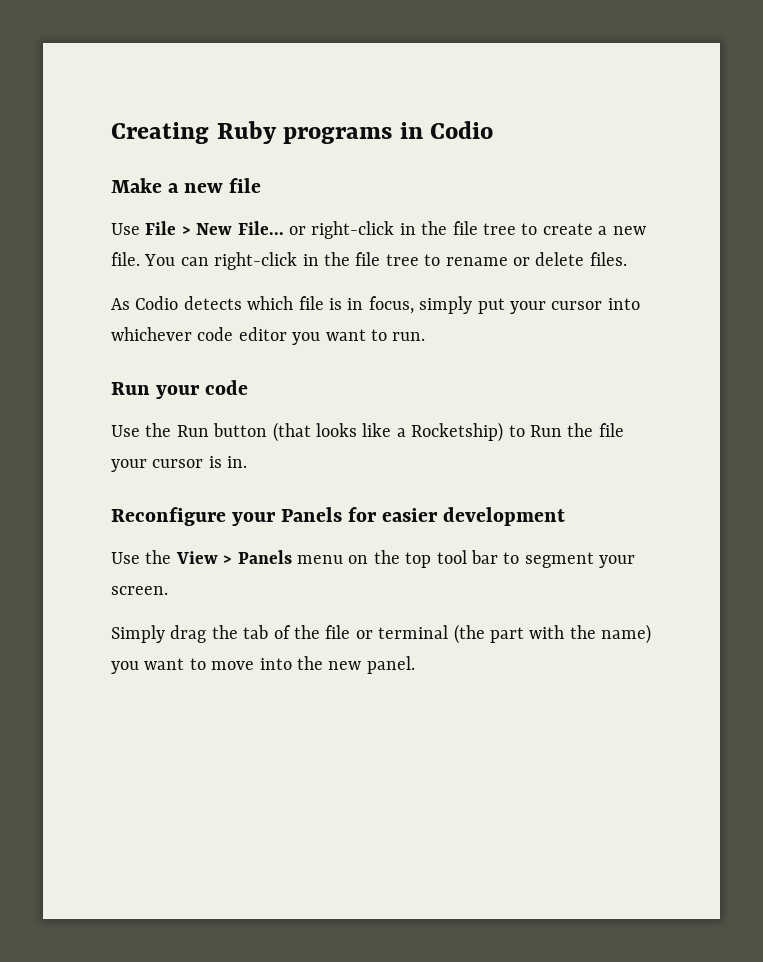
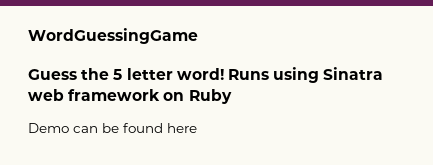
[111,121,494,144] [111,178,262,193] [111,221,646,239] [111,252,627,270] [111,296,640,314] [111,327,426,345] [111,380,249,399] [111,422,624,442] [111,456,248,472] [111,507,566,526] [111,550,636,568] [111,586,168,595] [111,624,652,644] [111,656,415,674] Creating Ruby programs in Codio // Make a new file // Use File > New File... or right-click in the file tree to create a new file. You can right-click in the file tree to rename or delete files. // As Codio detects which file is in focus, simply put your cursor into whichever code editor you want to run. // Run your code // Use the Run button (that looks like a Rocketship) to Run the file your cursor is in. // Reconfigure your Panels for easier development // Use the View > Panels menu on the top tool bar to segment your screen. // Simply drag the tab of the file or terminal (the part with the name) you want to move into the new panel. -> [28,28,198,44] [28,67,384,83] [28,89,232,104] [28,123,197,133] WordGuessingGame // Guess the 5 letter word! Runs using Sinatra web framework on Ruby // Demo can be found here

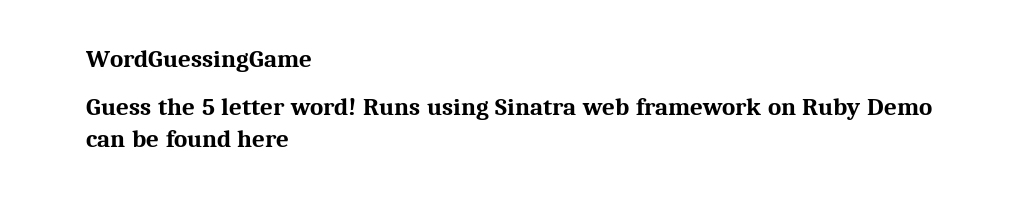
(232, 96) // -> (862, 109) none

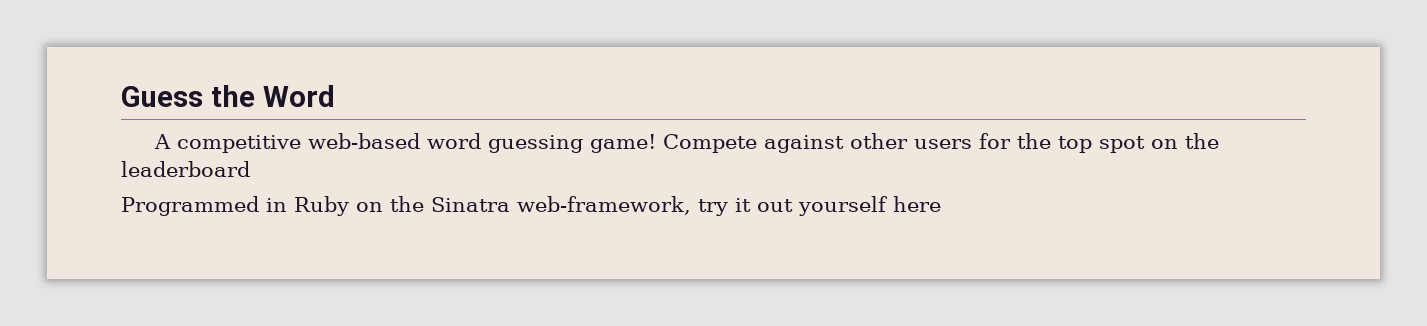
[85,50,312,72] WordGuessingGame // -> (121, 96) none
[201,98,932,120] [86,130,231,147] 5 letter word! Runs using Sinatra web framework on Ruby Demo can be found -> [262,85,335,107] [153,133,1219,153] [121,161,250,177] [121,196,888,216] Word // A competitive web-based word guessing game! Compete against other users for the top spot on the leaderboard // Programmed in Ruby on the Sinatra web-framework, try it out yourself

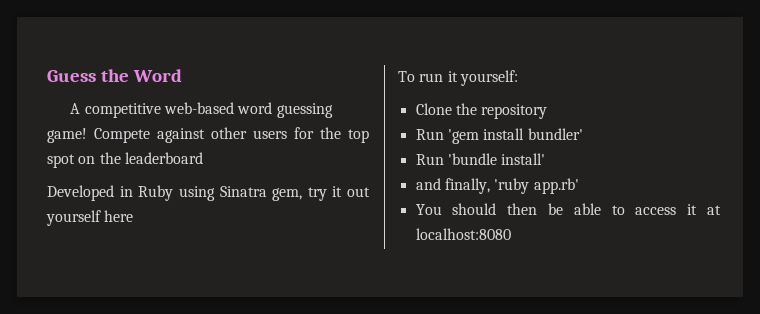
[121,196,259,216] Programmed -> [47,185,114,201] Developed
[356,196,691,215] on the Sinatra web-framework, -> [178,186,303,201] using Sinatra gem,
(941, 204) none -> [398,70,518,86] [415,103,548,119] [415,128,583,144] [415,153,546,165] [415,178,579,194] [415,203,721,215] [415,228,511,240] // To run it yourself: // Clone the repository // Run 'gem install bundler' // Run 'bundle install' // and finally, 'ruby app.rb' // You should then be able to access it at localhost:8080

